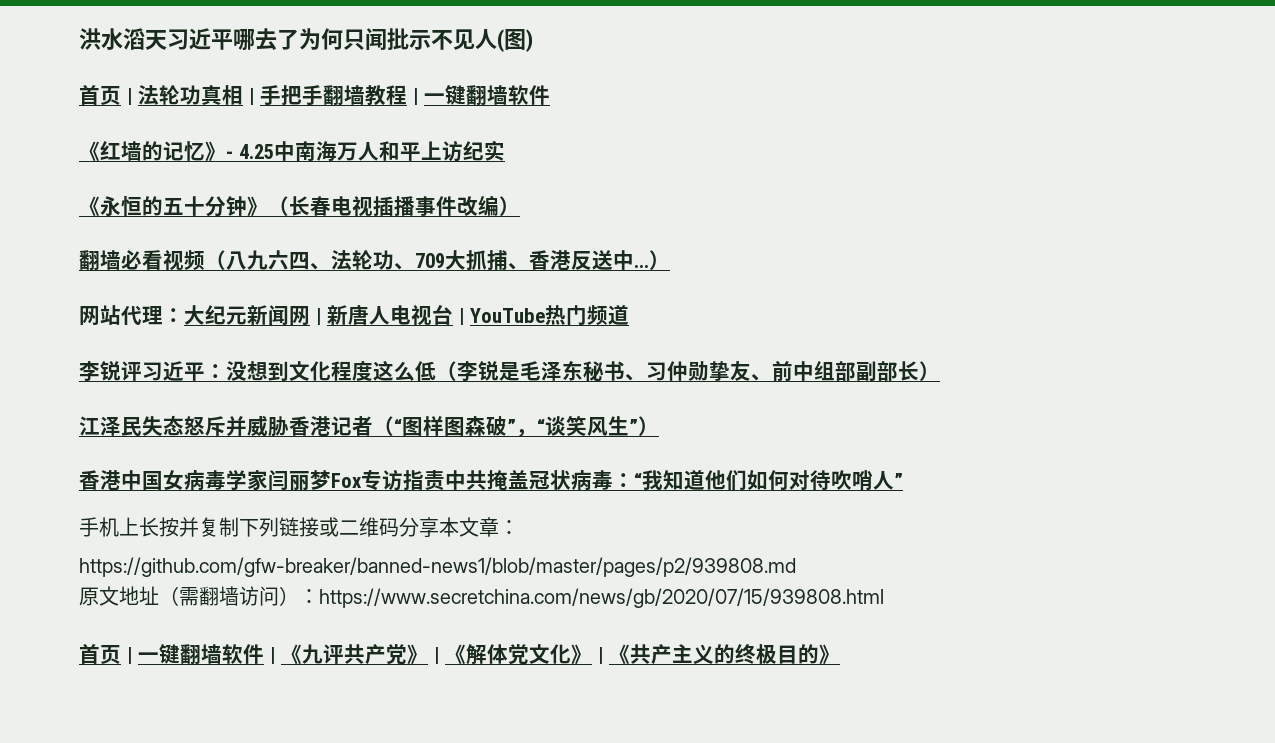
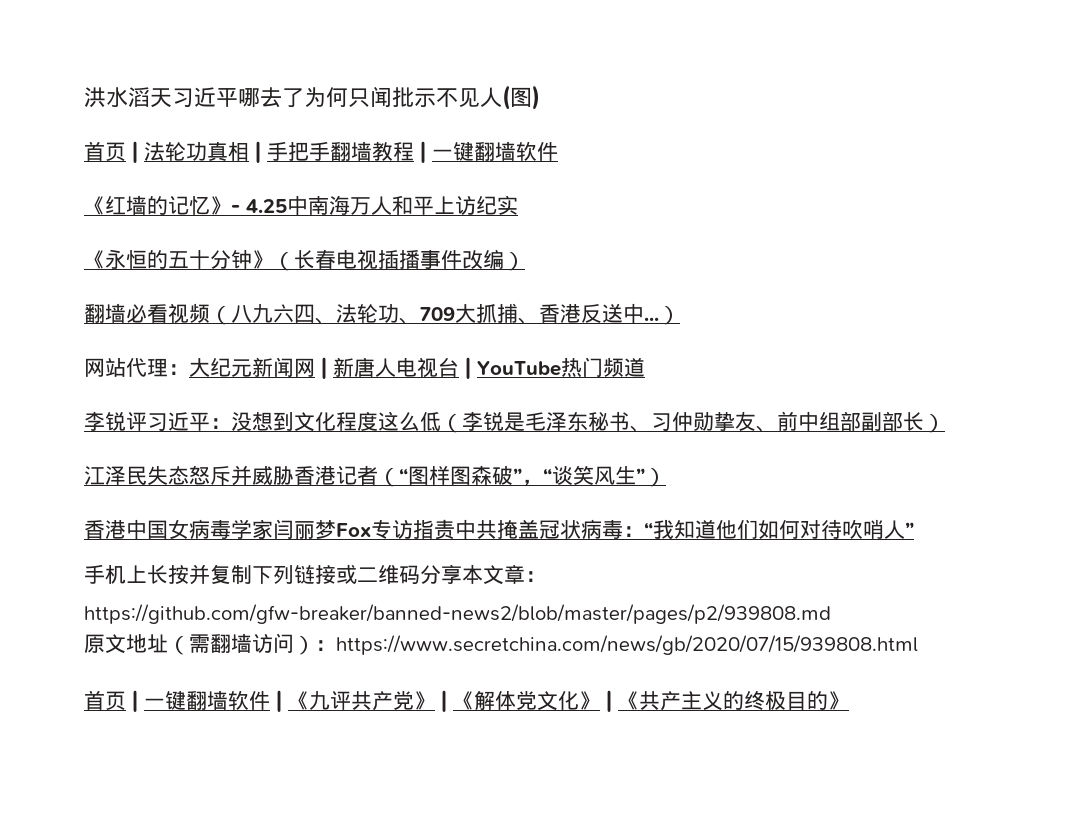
[79,557,796,577] https://github.com/gfw-breaker/banned-news1/blob/master/pages/p2/939808.md -> [84,604,831,624] https://github.com/gfw-breaker/banned-news2/blob/master/pages/p2/939808.md

